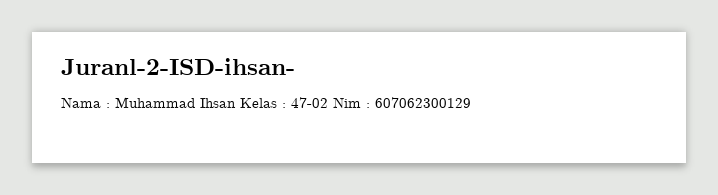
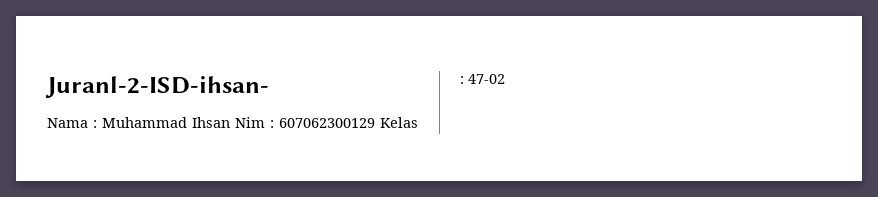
[240,97,471,108] Kelas : 47-02 Nim : 607062300129 -> [235,117,418,128] [460,74,505,84] Nim : 607062300129 Kelas : 47-02

